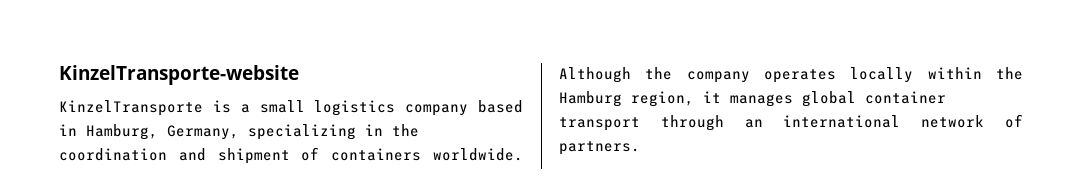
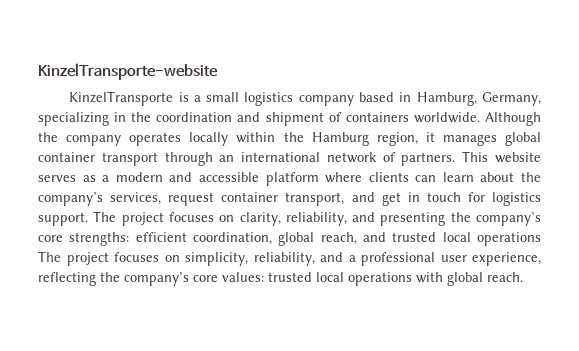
(640, 148) none -> [462,151,541,163] [38,172,541,186] [38,192,542,206] [38,211,542,226] [38,232,541,246] [38,251,541,266] [38,272,523,286] This website serves as a modern and accessible platform where clients can learn about the company’s services, request container transport, and get in touch for logistics support. The project focuses on clarity, reliability, and presenting the company’s core strengths: efficient coordination, global reach, and trusted local operations The project focuses on simplicity, reliability, and a professional user experience, reflecting the company’s core values: trusted local operations with global reach.

